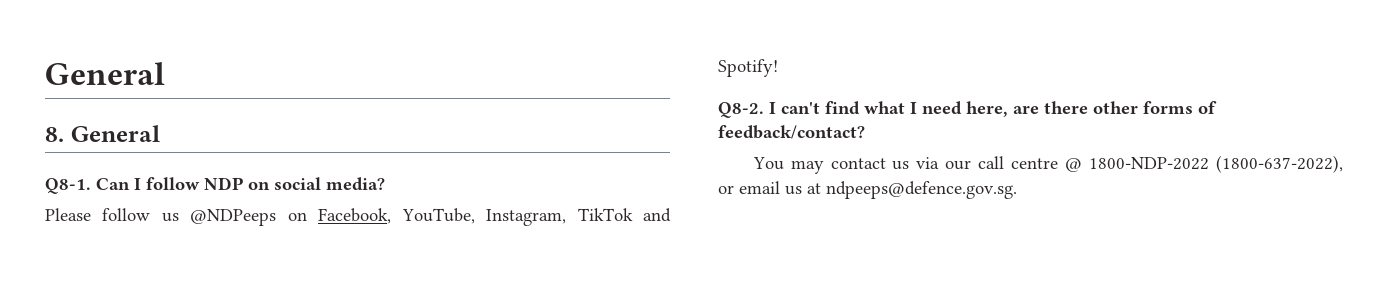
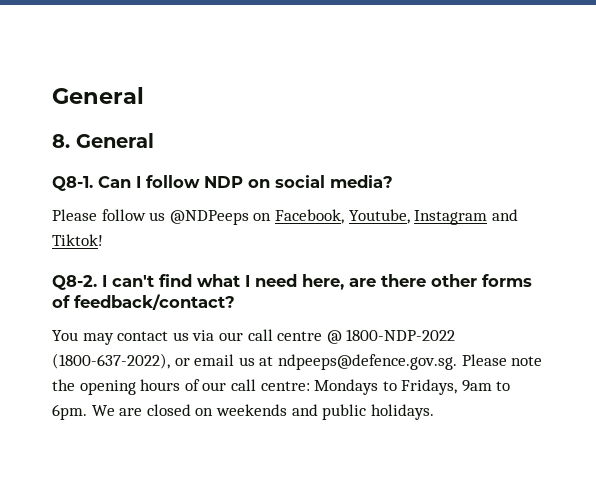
[401,208,672,226] [718,59,778,77] YouTube, Instagram, TikTok and Spotify! -> [348,209,518,225] [52,234,103,246] Youtube, Instagram and Tiktok!
(1017, 190) none -> [461,354,543,366] [52,379,511,395] [52,404,434,420] Please note the opening hours of our call centre: Mondays to Fridays, 9am to 6pm. We are closed on weekends and public holidays.

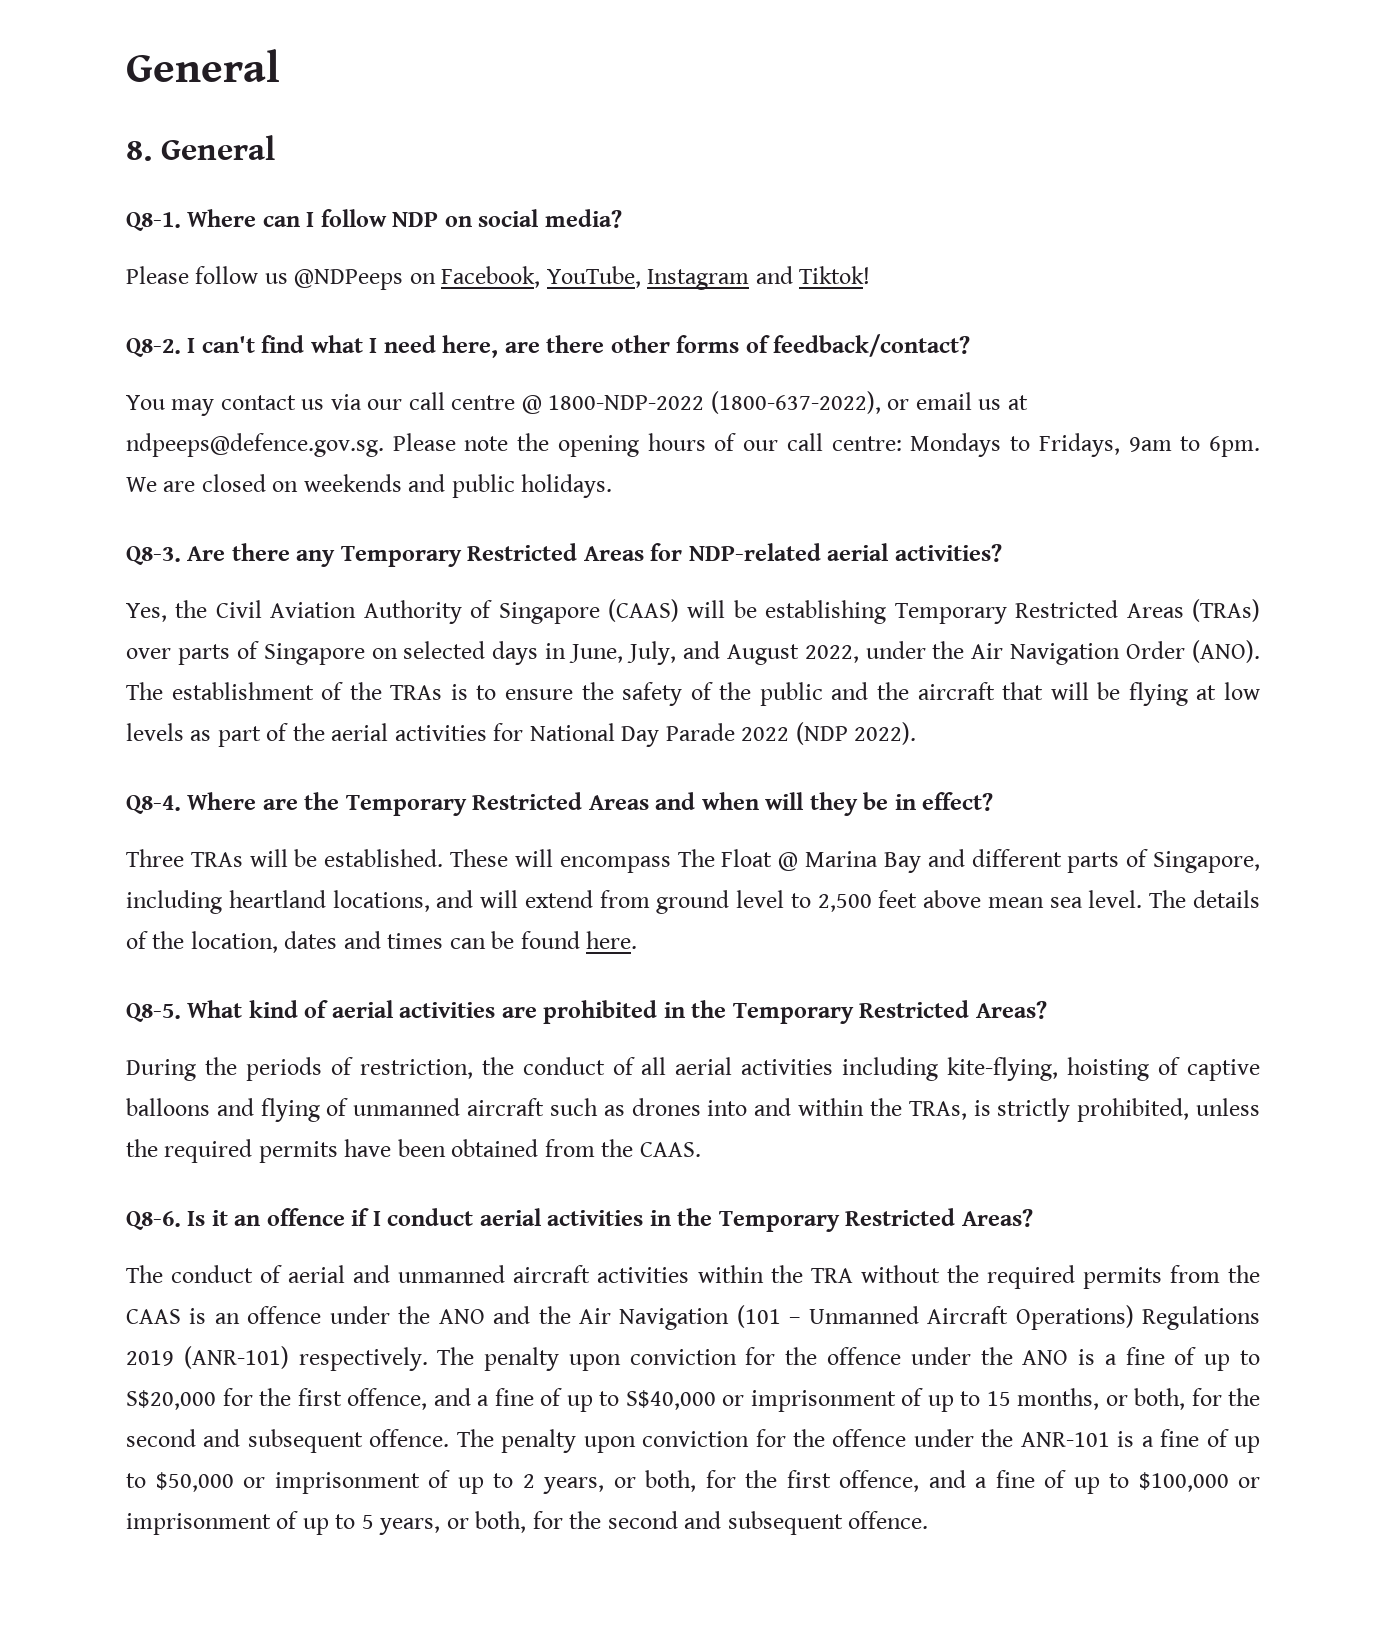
[98,176,131,188] Can -> [187,209,300,227] Where can
[348,209,410,224] Youtube, -> [546,266,641,288] YouTube,
(434, 412) none -> [126,543,1002,567] [126,599,1260,624] [126,640,1260,665] [126,682,1260,706] [126,722,917,747] [126,792,994,816] [126,849,1261,873] [126,890,1260,914] [126,931,638,953] [126,1000,1047,1024] [126,1057,1260,1081] [126,1098,1261,1122] [126,1139,701,1163] [126,1208,1033,1232] [126,1265,1260,1289] [126,1305,1260,1330] [126,1346,1261,1371] [126,1388,1260,1412] [126,1429,1260,1453] [126,1470,1260,1494] [126,1511,929,1535] // Q8-3. Are there any Temporary Restricted Areas for NDP-related aerial activities? // Yes, the Civil Aviation Authority of Singapore (CAAS) will be establishing Temporary Restricted Areas (TRAs) over parts of Singapore on selected days in June, July, and August 2022, under the Air Navigation Order (ANO). The establishment of the TRAs is to ensure the safety of the public and the aircraft that will be flying at low levels as part of the aerial activities for National Day Parade 2022 (NDP 2022). // Q8-4. Where are the Temporary Restricted Areas and when will they be in effect? // Three TRAs will be established. These will encompass The Float @ Marina Bay and different parts of Singapore, including heartland locations, and will extend from ground level to 2,500 feet above mean sea level. The details of the location, dates and times can be found here. // Q8-5. What kind of aerial activities are prohibited in the Temporary Restricted Areas? // During the periods of restriction, the conduct of all aerial activities including kite-flying, hoisting of captive balloons and flying of unmanned aircraft such as drones into and within the TRAs, is strictly prohibited, unless the required permits have been obtained from the CAAS. // Q8-6. Is it an offence if I conduct aerial activities in the Temporary Restricted Areas? // The conduct of aerial and unmanned aircraft activities within the TRA without the required permits from the CAAS is an offence under the ANO and the Air Navigation (101 – Unmanned Aircraft Operations) Regulations 2019 (ANR-101) respectively. The penalty upon conviction for the offence under the ANO is a fine of up to S$20,000 for the first offence, and a fine of up to S$40,000 or imprisonment of up to 15 months, or both, for the second and subsequent offence. The penalty upon conviction for the offence under the ANR-101 is a fine of up to $50,000 or imprisonment of up to 2 years, or both, for the first offence, and a fine of up to $100,000 or imprisonment of up to 5 years, or both, for the second and subsequent offence.

